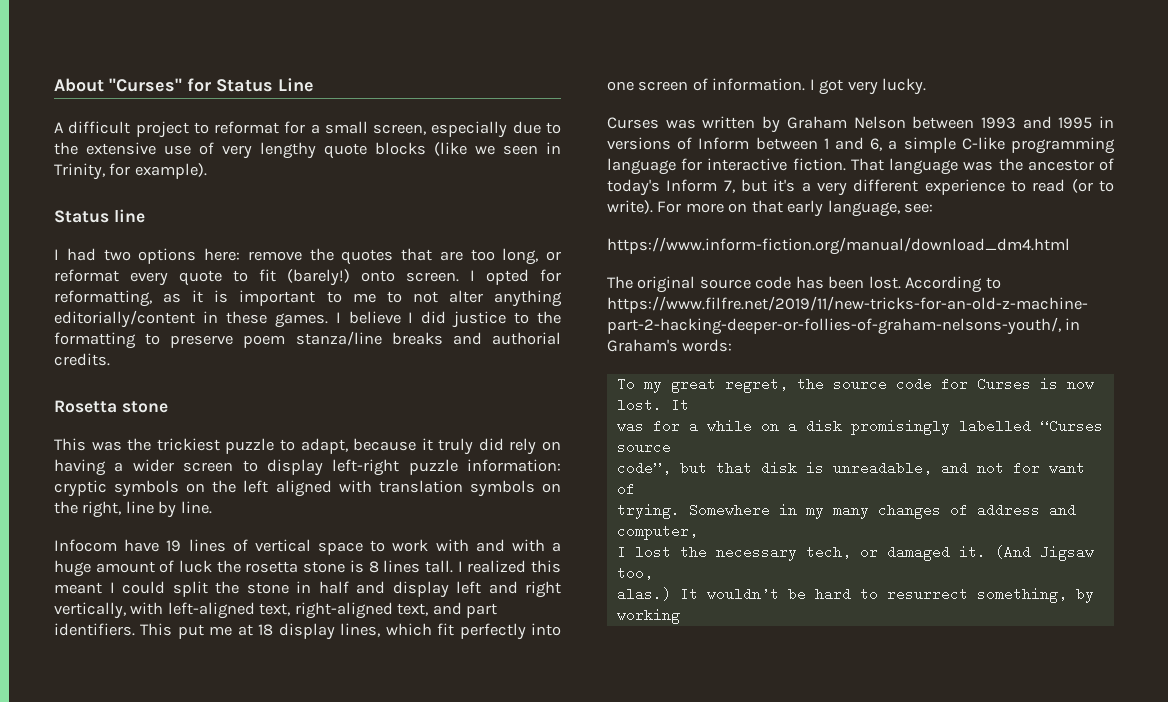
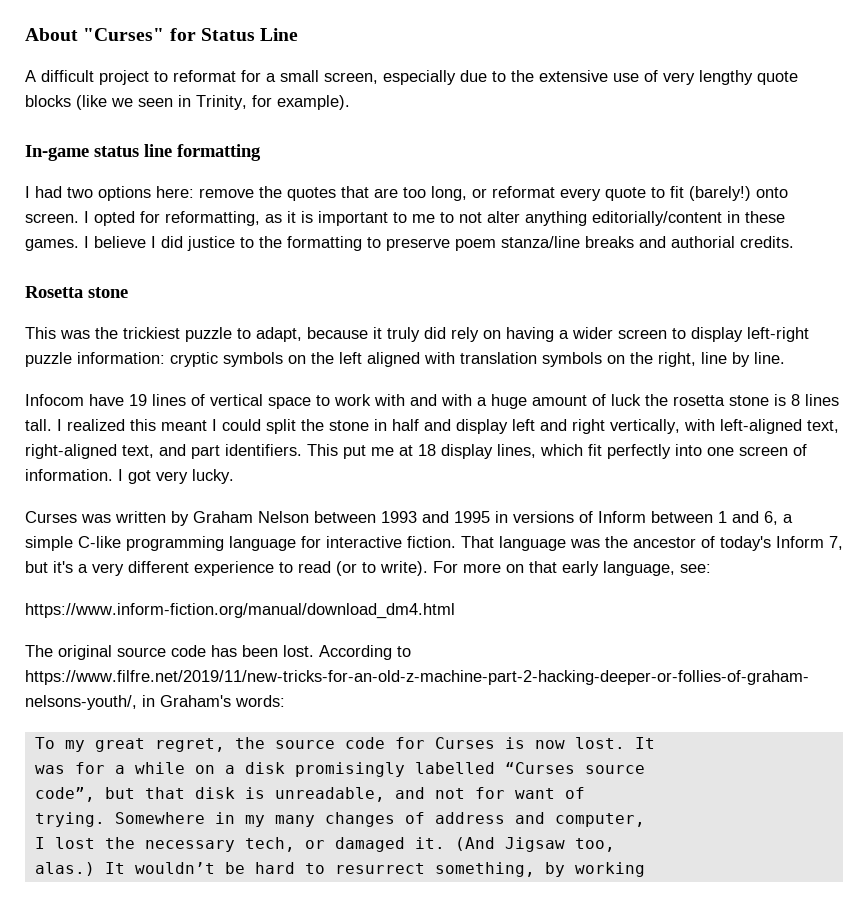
[54,209,145,223] Status line -> [25,144,261,161] In-game status line formatting

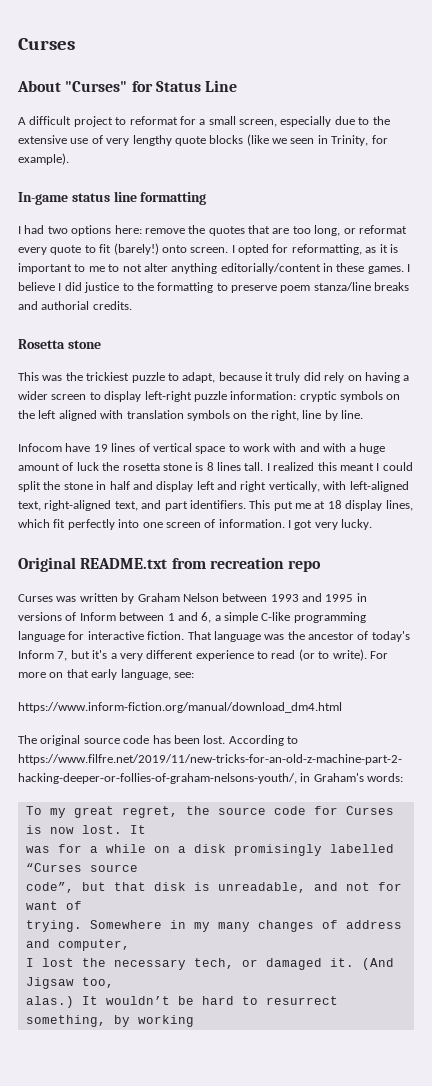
(25, 34) none -> [18,38,75,50] Curses //
(234, 476) none -> [18,557,322,572] // Original README.txt from recreation repo

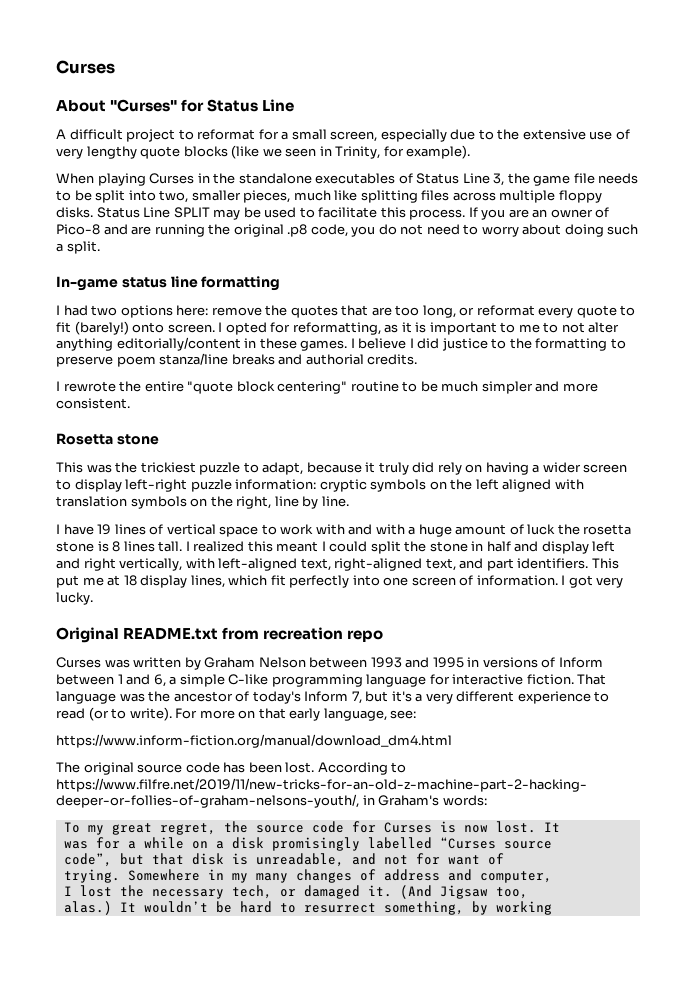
(69, 159) none -> [56,173,639,186] [56,190,602,203] [56,207,610,220] [56,224,639,237] [56,241,100,254] // When playing Curses in the standalone executables of Status Line 3, the game file needs to be split into two, smaller pieces, much like splitting files across multiple floppy disks. Status Line SPLIT may be used to facilitate this process. If you are an owner of Pico-8 and are running the original .p8 code, you do not need to worry about doing such a split.
(132, 305) none -> [56,381,598,394] [56,398,130,409] // I rewrote the entire "quote block centering" routine to be much simpler and more consistent.
[18,443,62,452] Infocom -> [56,524,60,534] I

